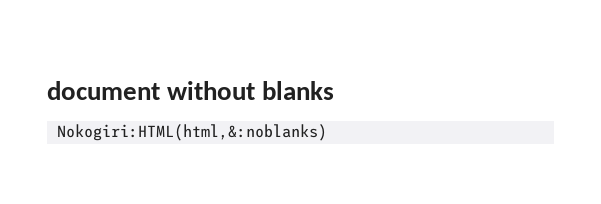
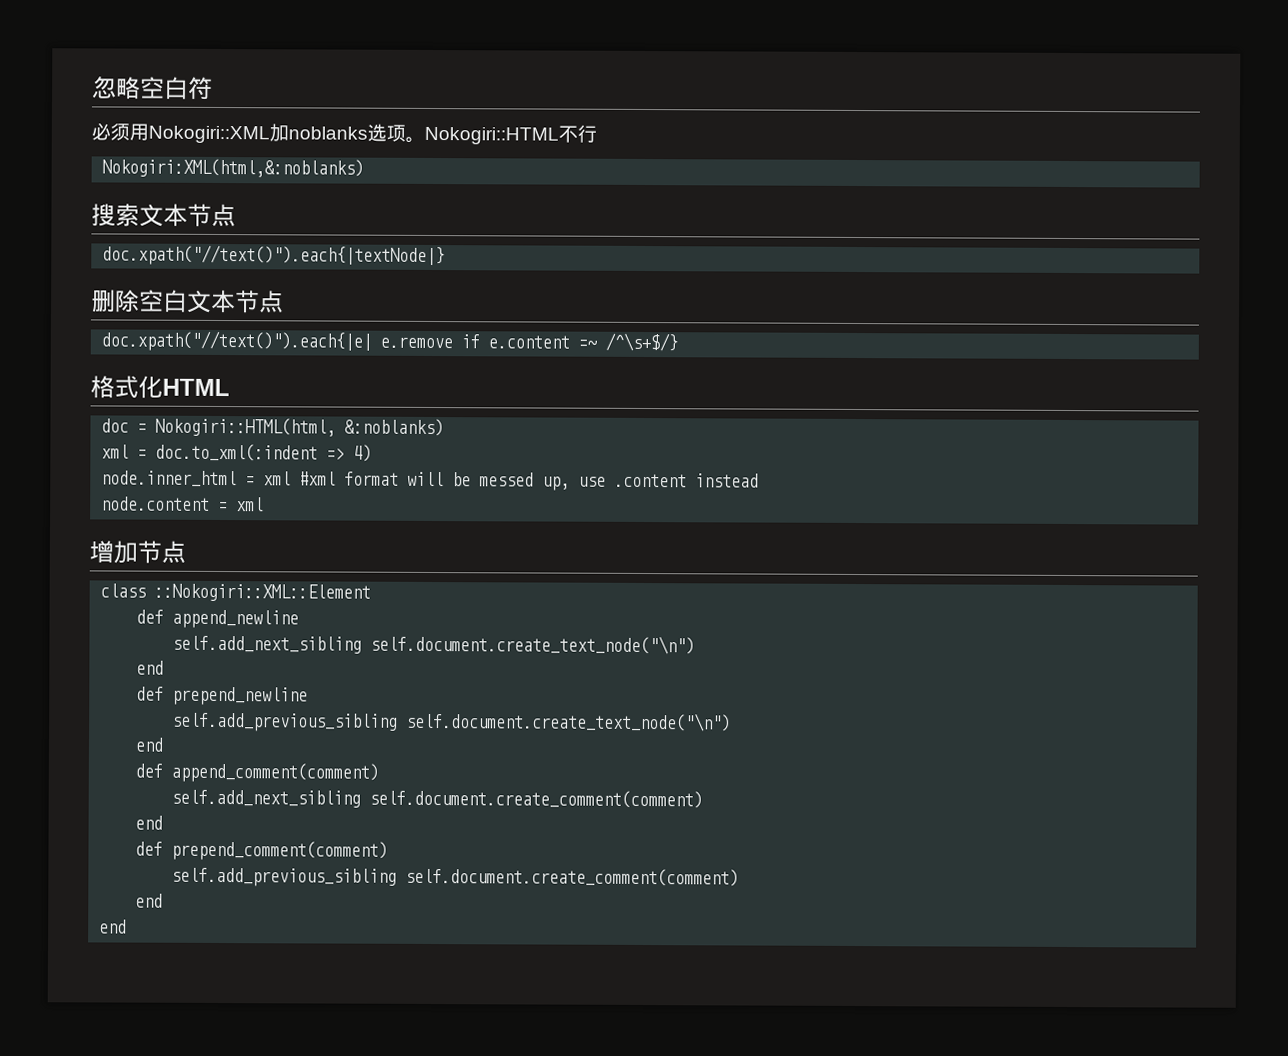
[47,81,335,100] [57,124,328,141] document without blanks // Nokogiri:HTML(html,&:noblanks) -> [92,76,213,100] [91,122,597,145] [102,158,365,178] [91,203,236,228] [102,244,446,267] [91,289,284,314] [101,330,679,352] [90,375,230,399] [101,417,445,437] [101,443,373,462] [101,470,760,491] [101,496,265,512] [89,540,186,564] [100,583,372,602] [136,609,300,629] [172,634,696,655] [136,660,165,675] [136,686,309,706] [172,711,732,732] [135,737,165,752] [135,762,380,783] [171,789,704,809] [135,815,164,830] [135,840,389,861] [171,867,740,887] [135,893,164,908] [99,919,128,934] 忽略空白符 // 必须用Nokogiri::XML加noblanks选项。Nokogiri::HTML不行 // Nokogiri:XML(html,&:noblanks) // 搜索文本节点 // doc.xpath("//text()").each{|textNode|} // 删除空白文本节点 // doc.xpath("//text()").each{|e| e.remove if e.content =~ /^\s+$/} // 格式化HTML // doc = Nokogiri::HTML(html, &:noblanks) // xml = doc.to_xml(:indent => 4) // node.inner_html = xml #xml format will be messed up, use .content instead // node.content = xml // 增加节点 // class ::Nokogiri::XML::Element // def append_newline // self.add_next_sibling self.document.create_text_node("\n") // end // def prepend_newline // self.add_previous_sibling self.document.create_text_node("\n") // end // def append_comment(comment) // self.add_next_sibling self.document.create_comment(comment) // end // def prepend_comment(comment) // self.add_previous_sibling self.document.create_comment(comment) // end // end

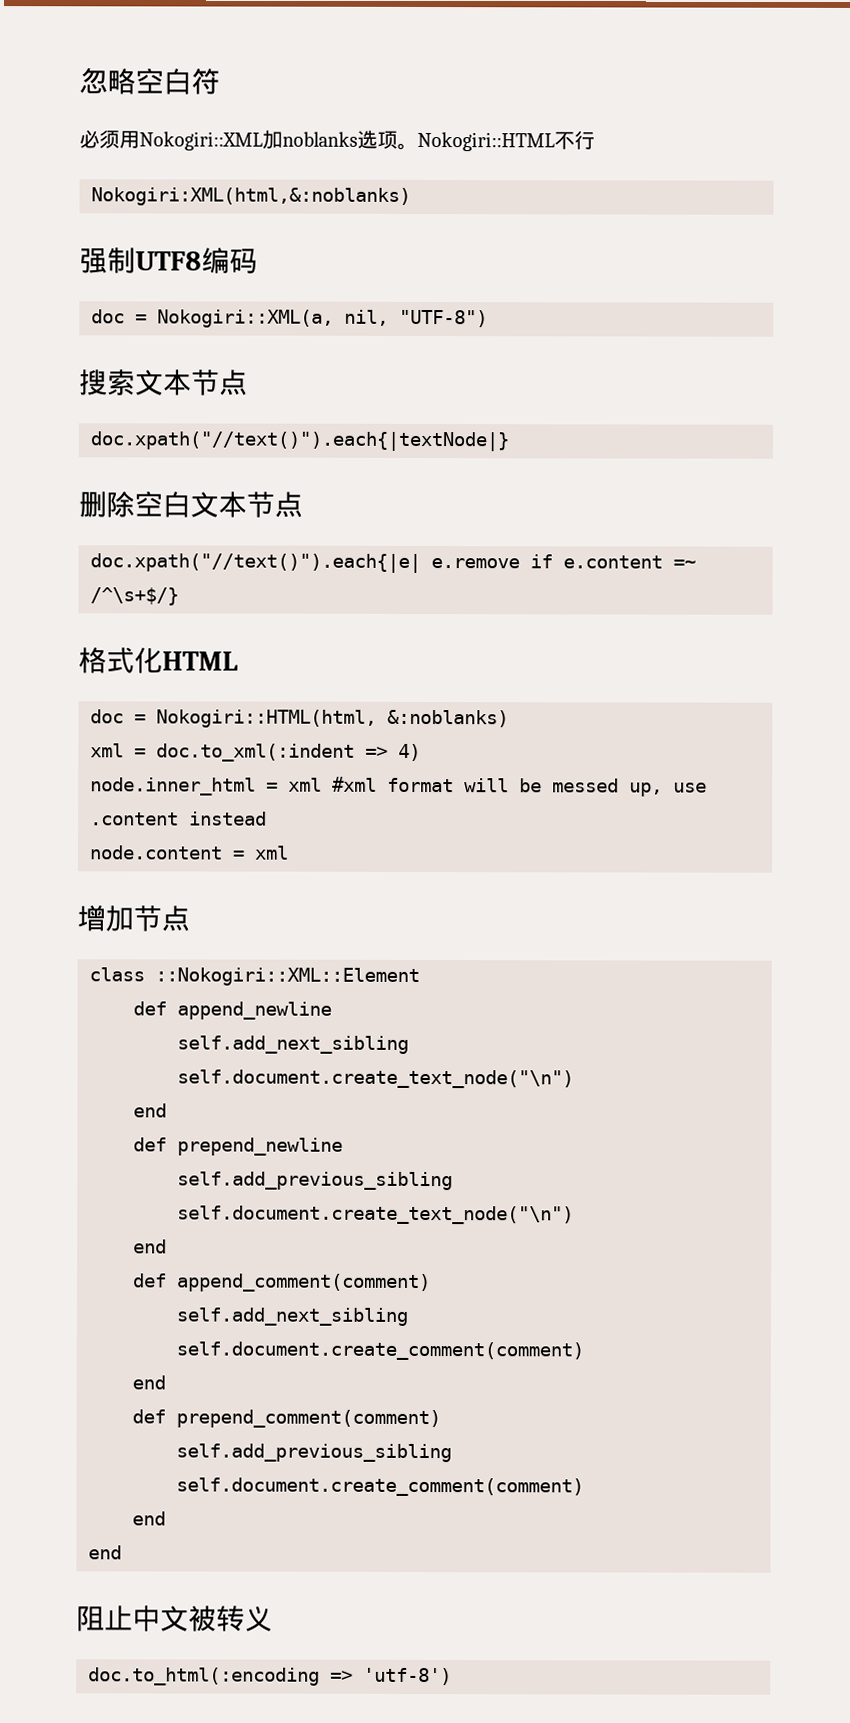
(365, 168) none -> [79,247,258,274] [91,309,488,328] // 强制UTF8编码 // doc = Nokogiri::XML(a, nil, "UTF-8")
(128, 926) none -> [76,1605,273,1632] [88,1667,452,1686] // 阻止中文被转义 // doc.to_html(:encoding => 'utf-8')

